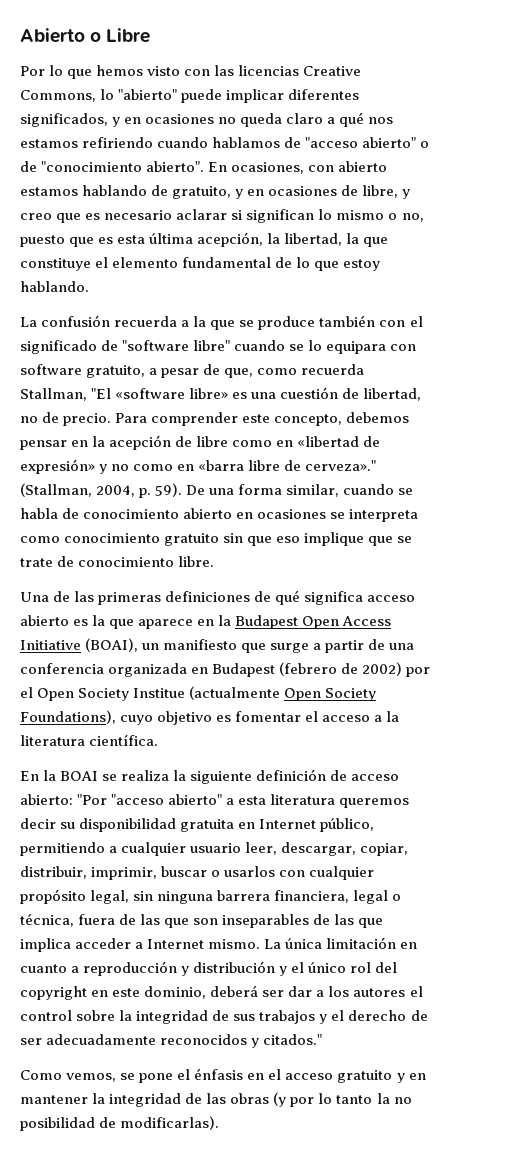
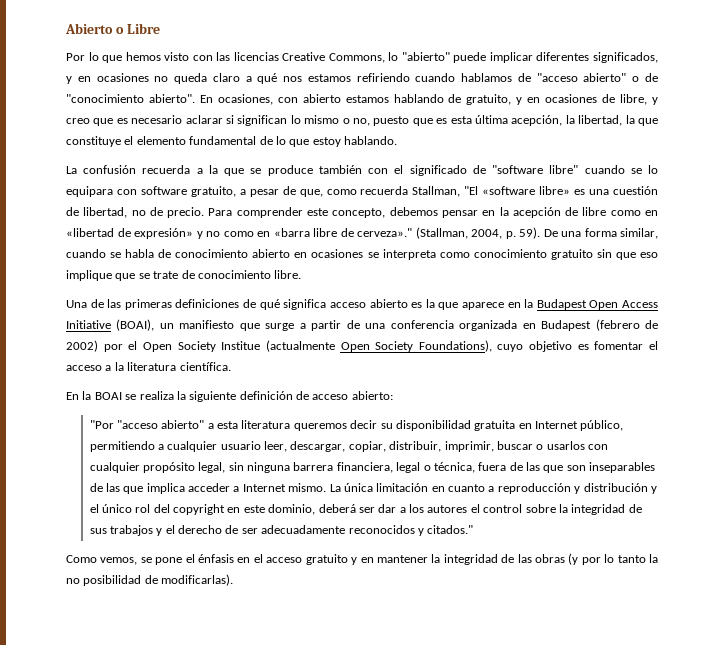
(73, 799) none -> (393, 395) //

